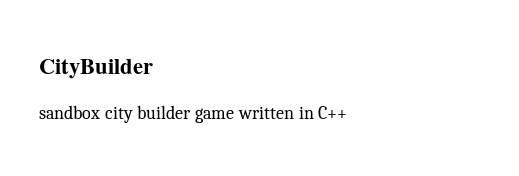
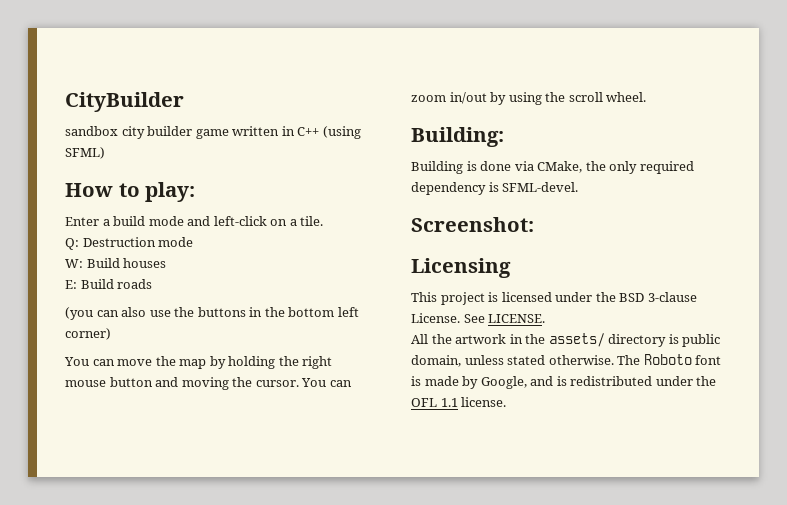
(348, 112) none -> [322,126,361,139] [65,147,105,159] [65,182,196,202] [65,216,324,226] [65,237,194,250] [65,258,167,268] [65,279,153,289] [65,307,359,320] [65,328,111,340] [64,356,333,369] [65,377,352,390] [411,92,647,105] [411,127,504,147] [411,161,694,174] [411,182,579,195] [411,217,534,232] [411,258,511,278] [411,292,697,305] [411,313,546,323] [411,333,721,347] [411,354,722,367] [411,376,717,389] [411,397,507,407] (using SFML) // How to play: // Enter a build mode and left-click on a tile. // Q: Destruction mode // W: Build houses // E: Build roads // (you can also use the buttons in the bottom left corner) // You can move the map by holding the right mouse button and moving the cursor. You can zoom in/out by using the scroll wheel. // Building: // Building is done via CMake, the only required dependency is SFML-devel. // Screenshot: // Licensing // This project is licensed under the BSD 3-clause License. See LICENSE. // All the artwork in the assets/ directory is public domain, unless stated otherwise. The Roboto font is made by Google, and is redistributed under the OFL 1.1 license.

